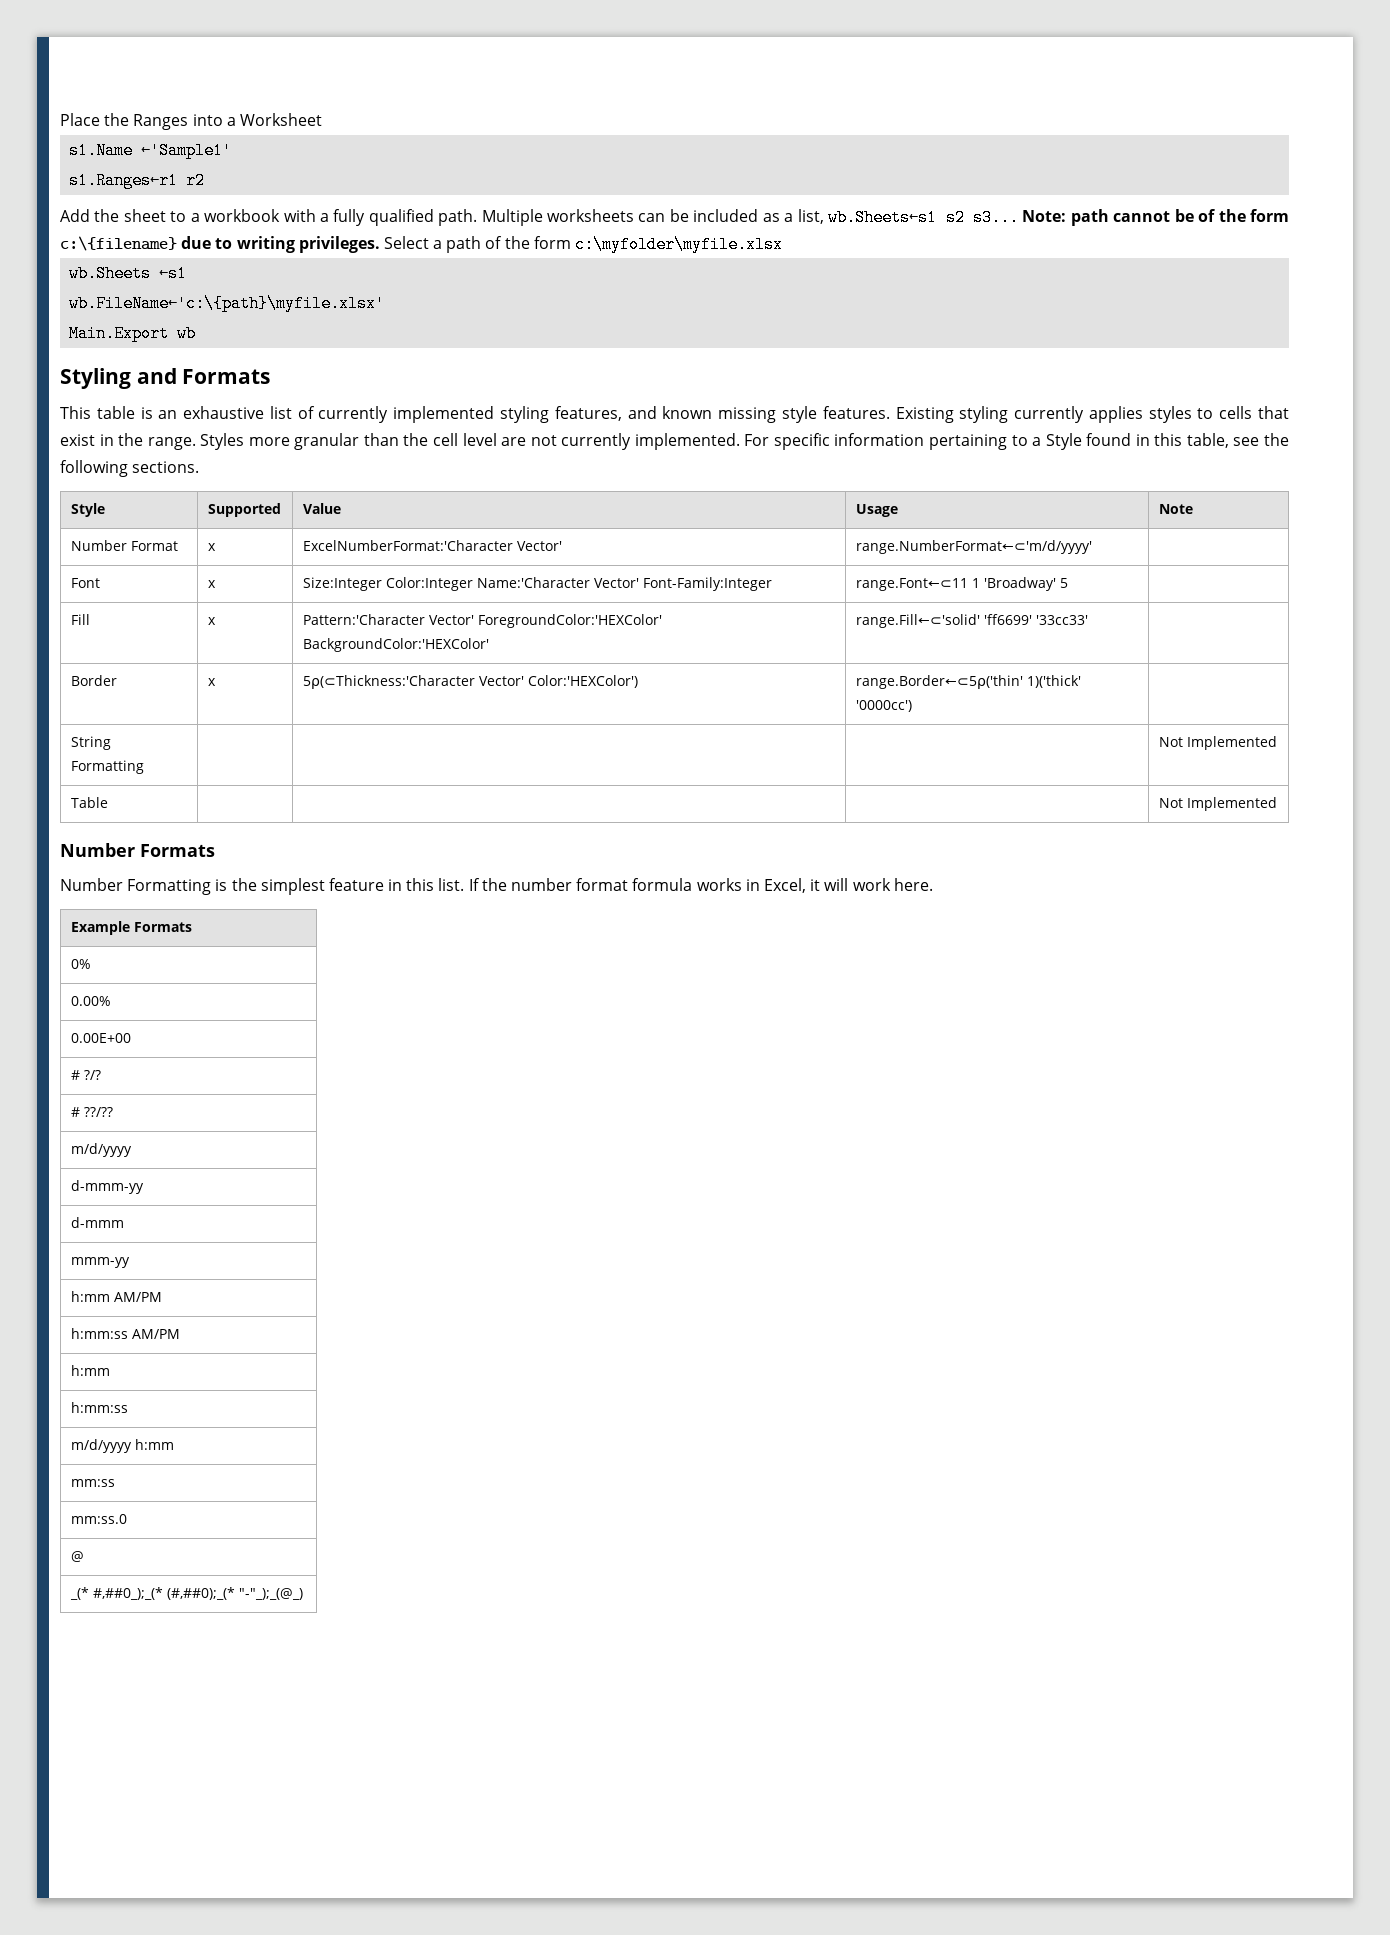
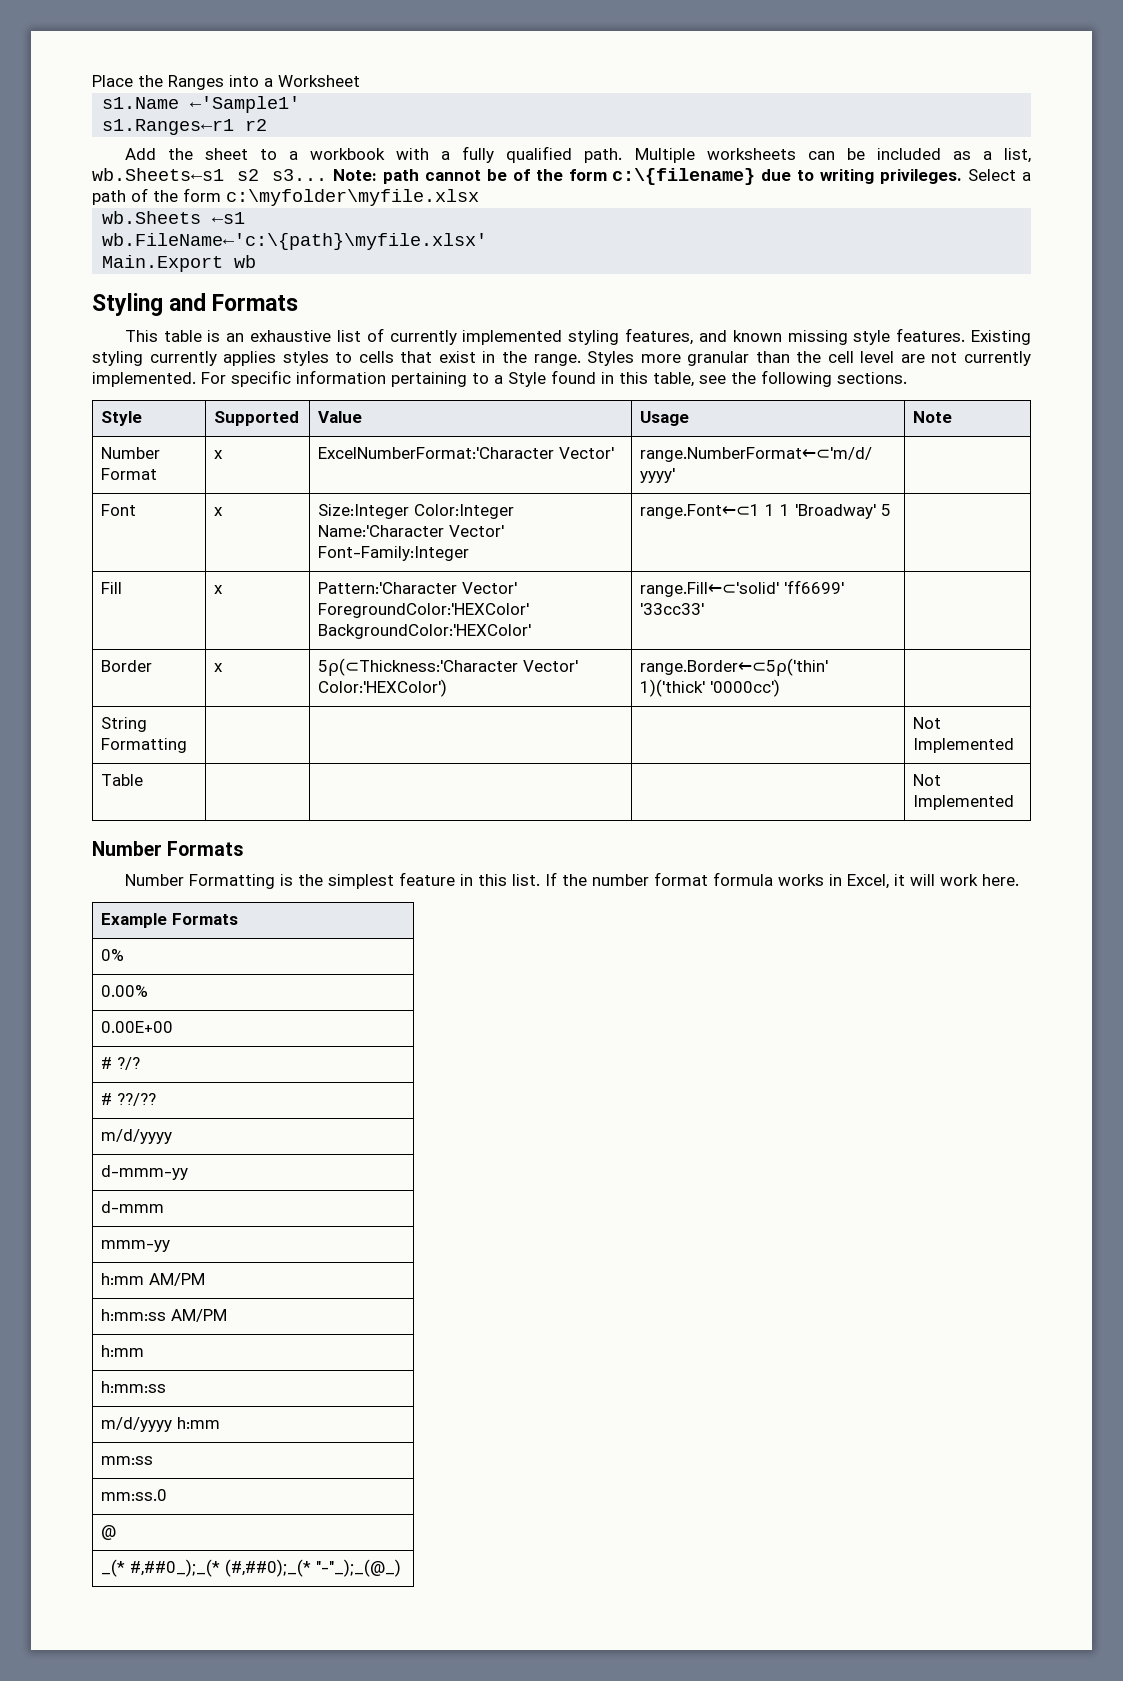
[855,578,968,591] range.Font←⊂11 -> [640,504,776,519] range.Font←⊂1 1

